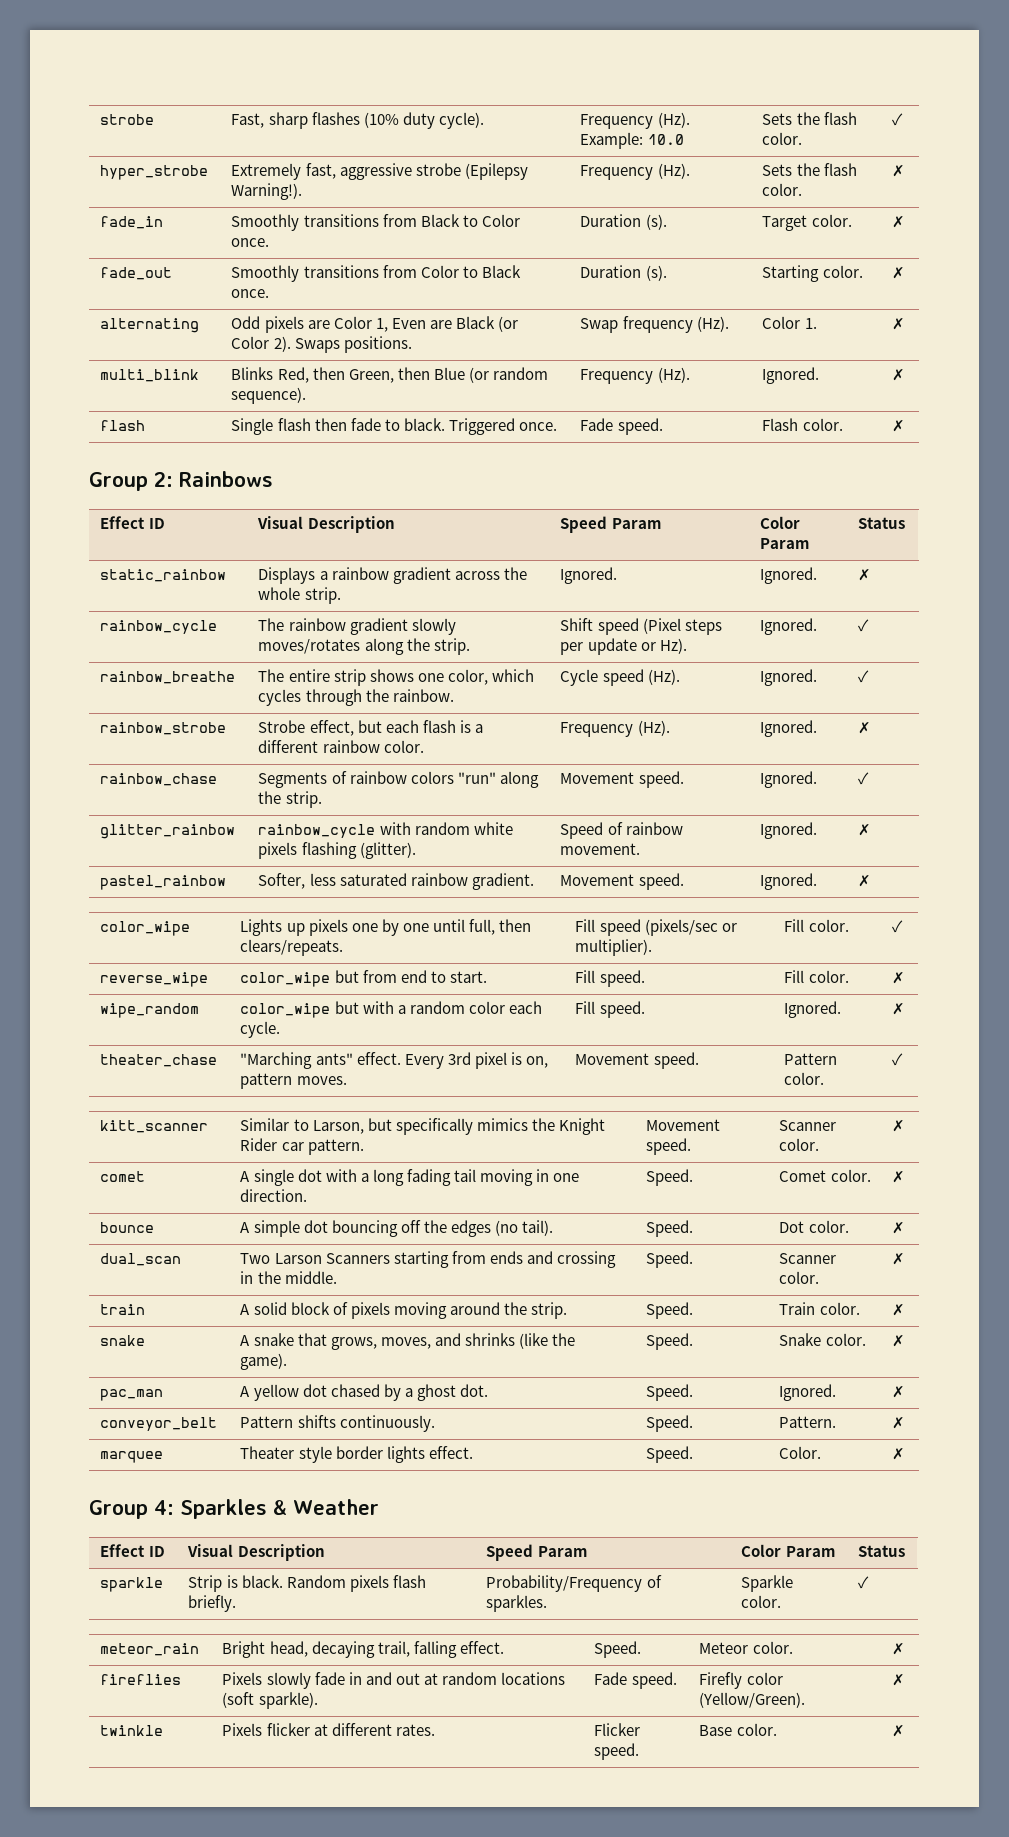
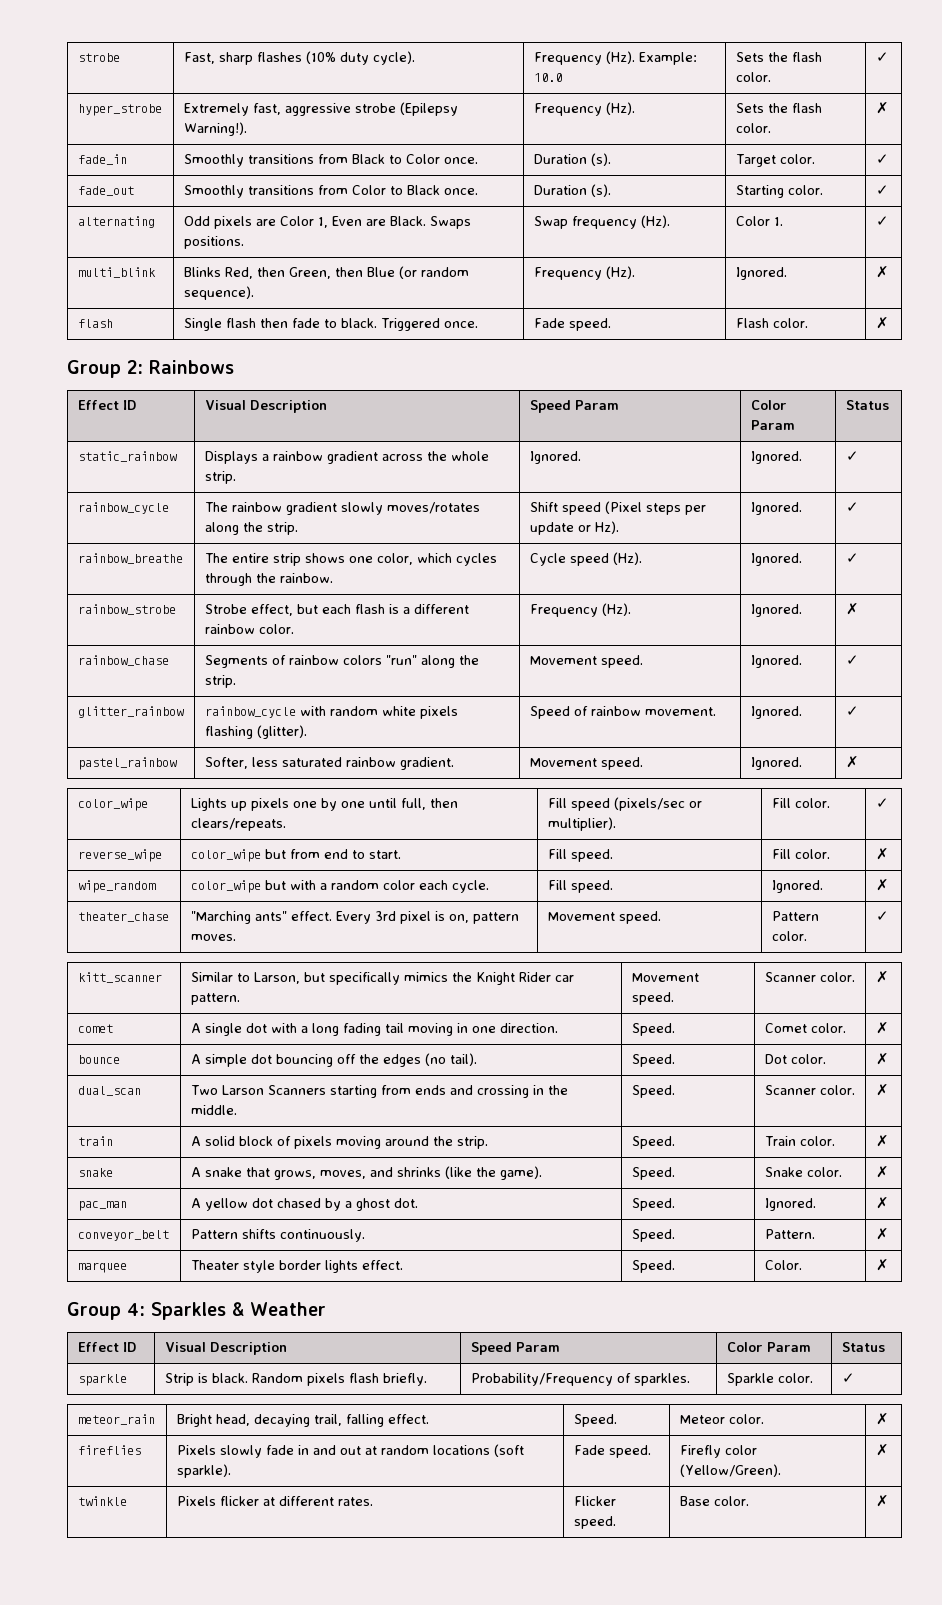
[892,216,906,228] ✗ -> [875,154,889,164] ✓
[892,267,906,279] ✗ -> [875,185,889,195] ✓
[455,316,518,332] [231,336,291,352] Black (or Color 2). -> [389,216,426,226] Black.
[892,318,906,330] ✗ -> [875,216,889,226] ✓
[858,569,872,581] ✗ -> [845,451,859,461] ✓
[858,824,872,836] ✗ -> [845,706,859,716] ✓

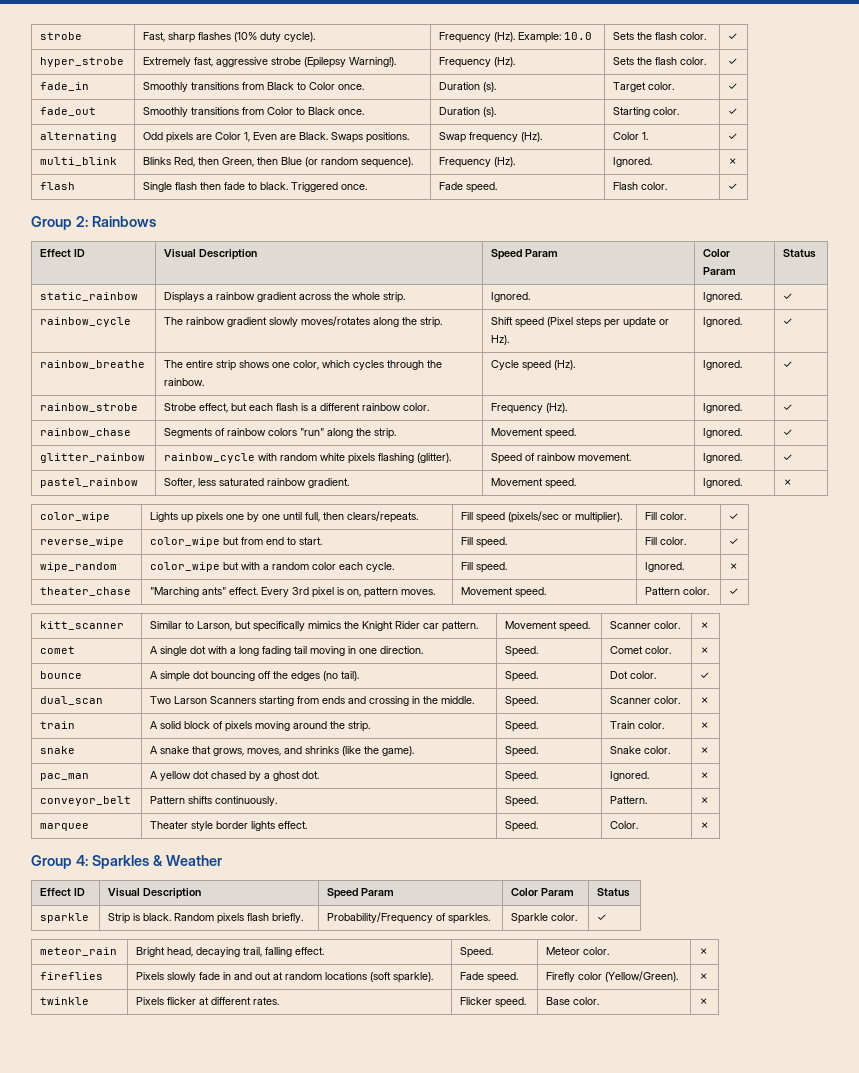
[875,102,889,114] ✗ -> [728,58,738,65] ✓
[875,317,889,329] ✗ -> [728,183,738,190] ✓
[845,603,859,615] ✗ -> [783,404,793,411] ✓
[875,848,889,860] ✗ -> [729,538,739,545] ✓
[875,1053,889,1065] ✗ -> [700,672,710,679] ✓

